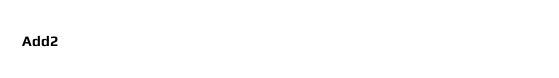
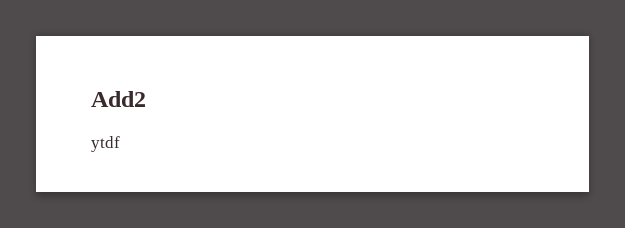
(58, 41) none -> [91,136,120,152] // ytdf

